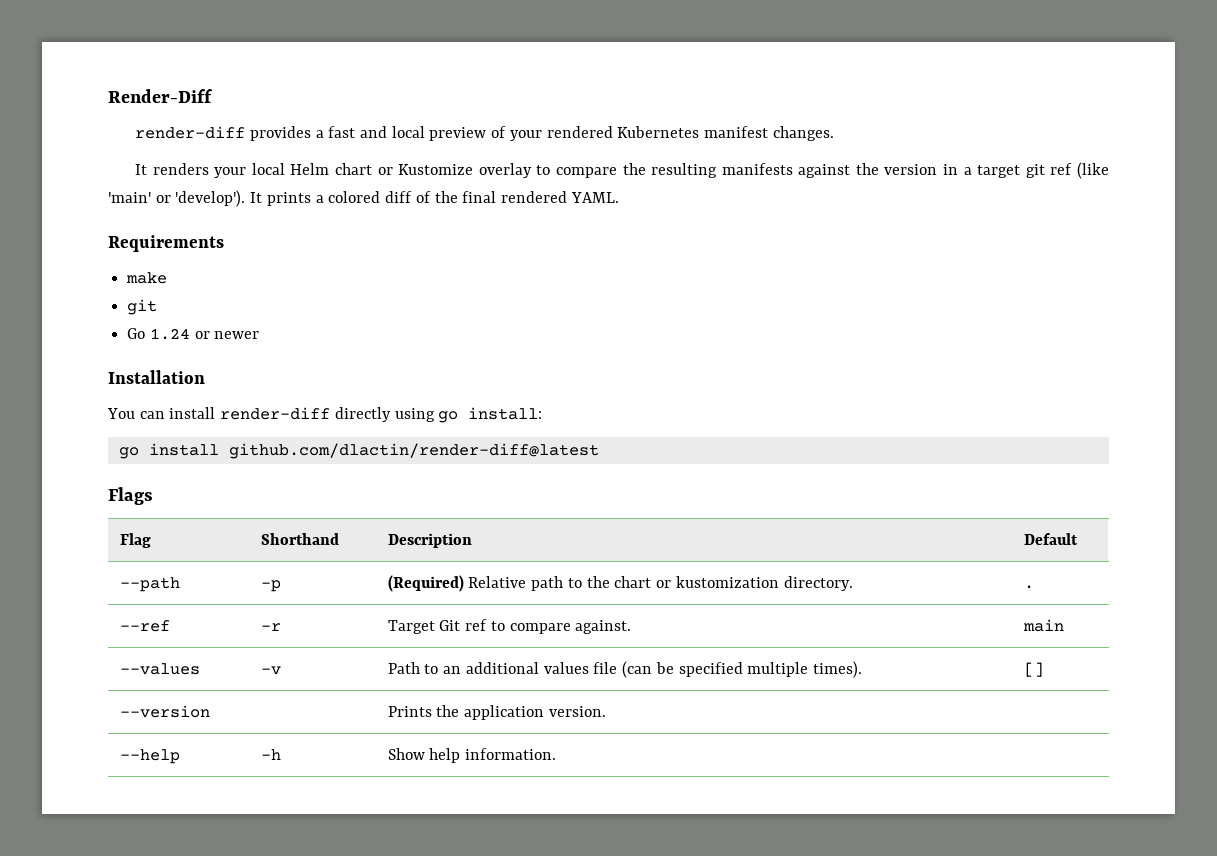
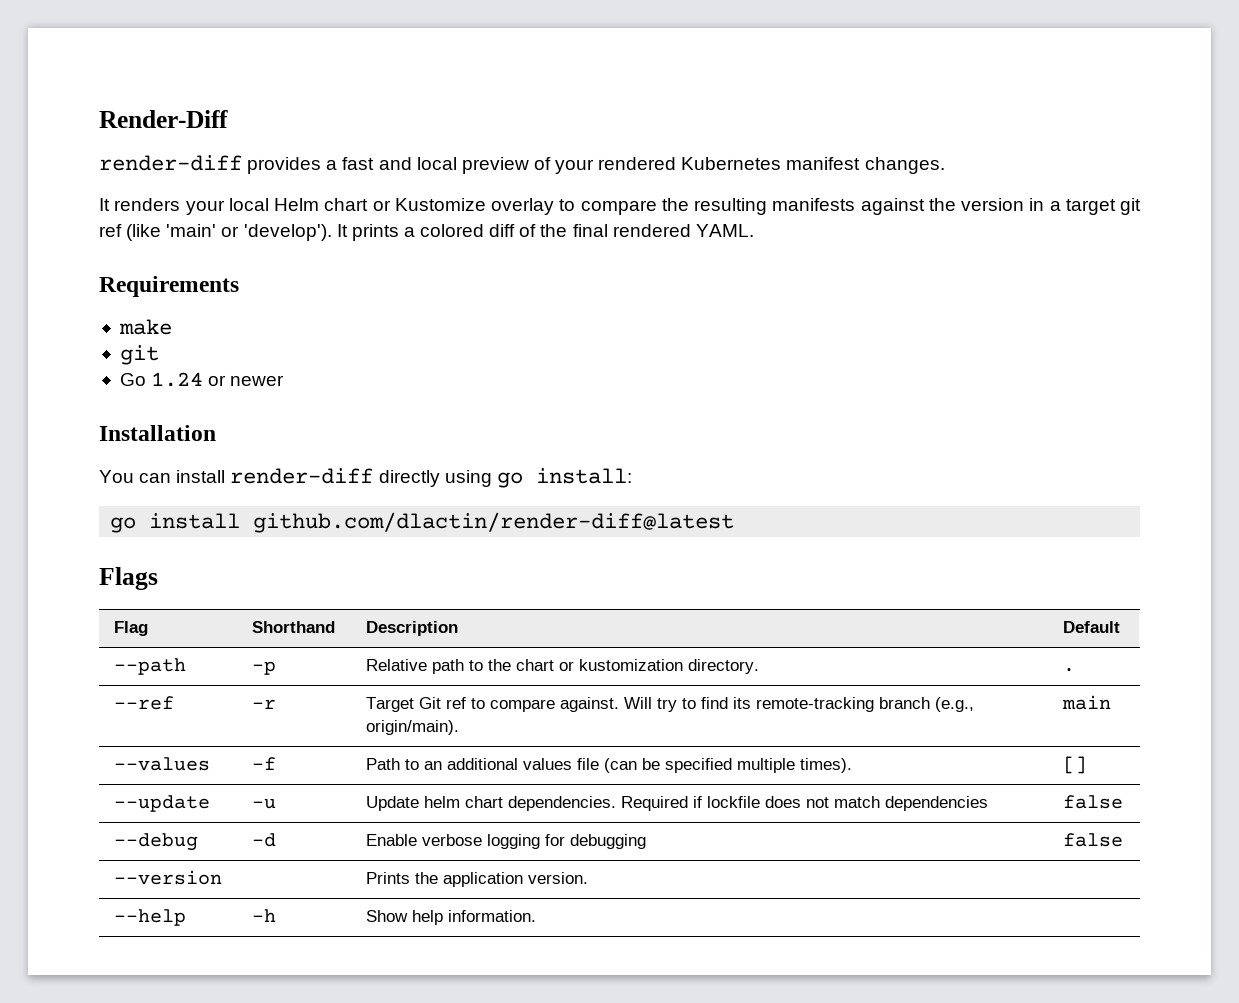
[387,575,464,592] (Required) -> (276, 668) none
(632, 627) none -> [623,697,974,712] [365,720,459,735] Will try to find its remote-tracking branch (e.g., origin/main).
[260,666,281,675] -v -> [251,757,276,770] -f
(1044, 669) none -> [113,795,210,812] [251,798,276,809] [365,796,988,811] [1062,795,1123,809] [113,833,198,851] [251,833,276,847] [365,834,646,849] [1062,833,1123,847] // --update | -u | Update helm chart dependencies. Required if lockfile does not match dependencies | false // --debug | -d | Enable verbose logging for debugging | false

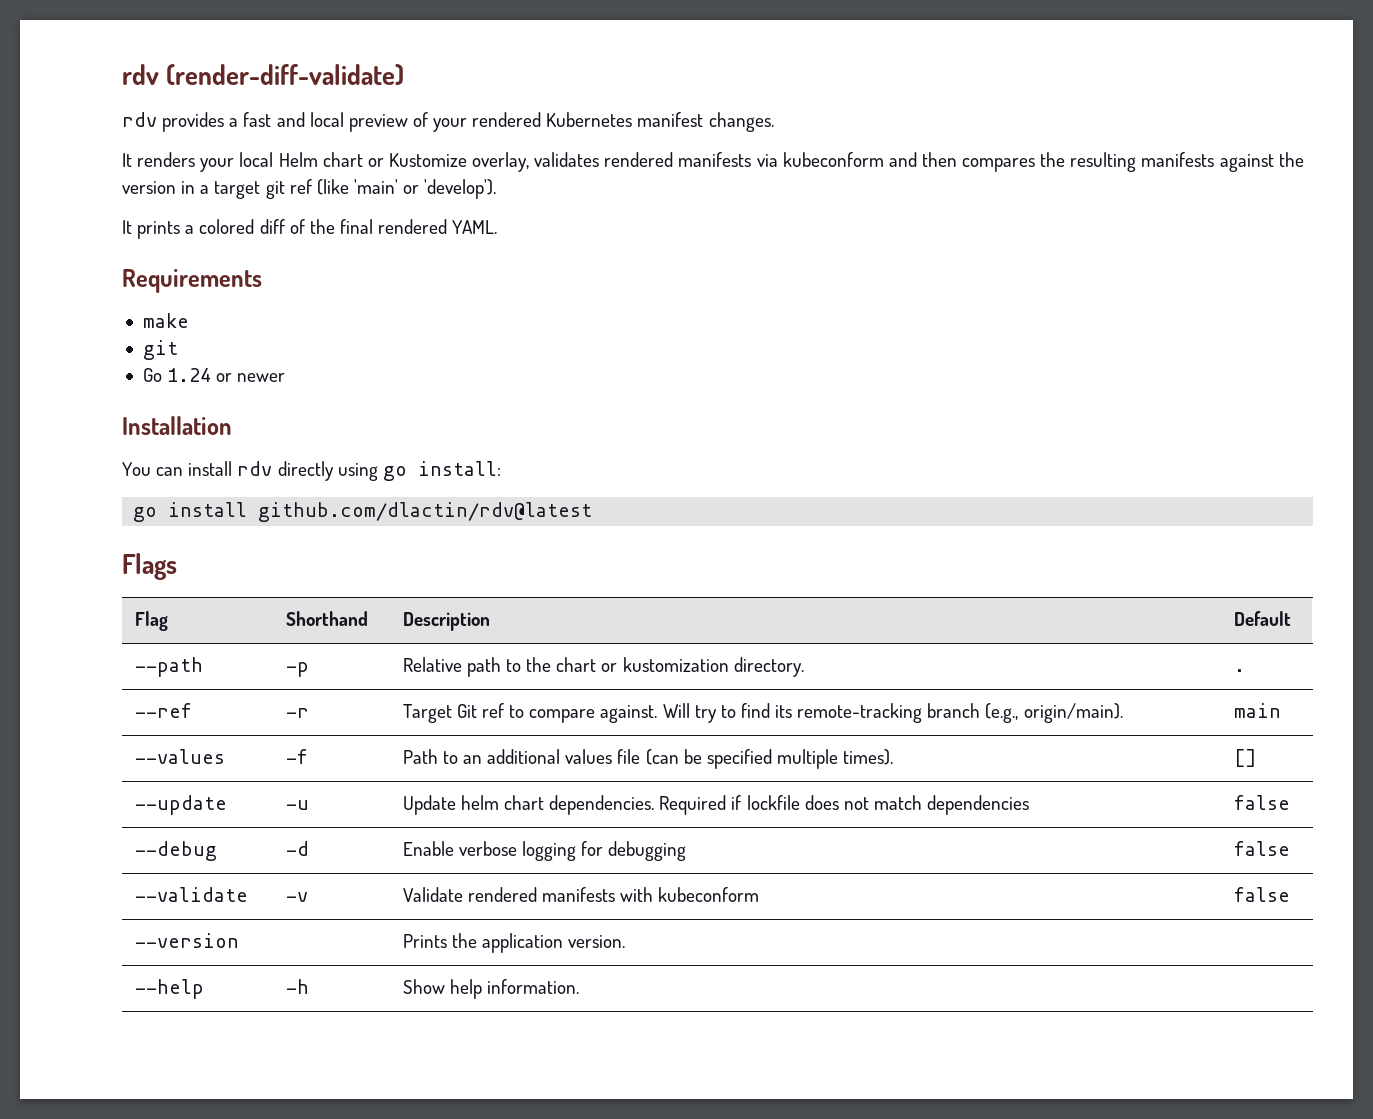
[99,110,228,128] [99,155,242,171] Render-Diff // render-diff -> [122,64,405,85] [122,112,157,127] rdv (render-diff-validate) // rdv
[491,198,657,215] overlay to compare -> [472,152,1036,172] overlay, validates rendered manifests via kubeconform and then compares
(332, 232) none -> (497, 189) //
[230,468,374,484] render-diff -> [237,461,273,476] rdv
[253,512,735,533] github.com/dlactin/render-diff@latest -> [258,502,593,522] github.com/dlactin/rdv@latest
(1123, 840) none -> [134,887,248,902] [285,892,308,902] [402,887,760,902] [1233,887,1290,902] // --validate | -v | Validate rendered manifests with kubeconform | false

